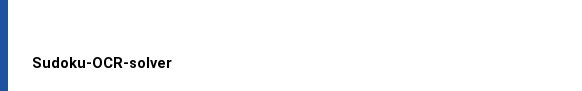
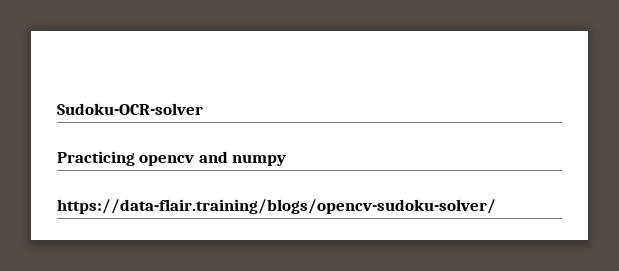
(172, 62) none -> [57,151,287,166] [57,199,496,214] // Practicing opencv and numpy // https://data-flair.training/blogs/opencv-sudoku-solver/

